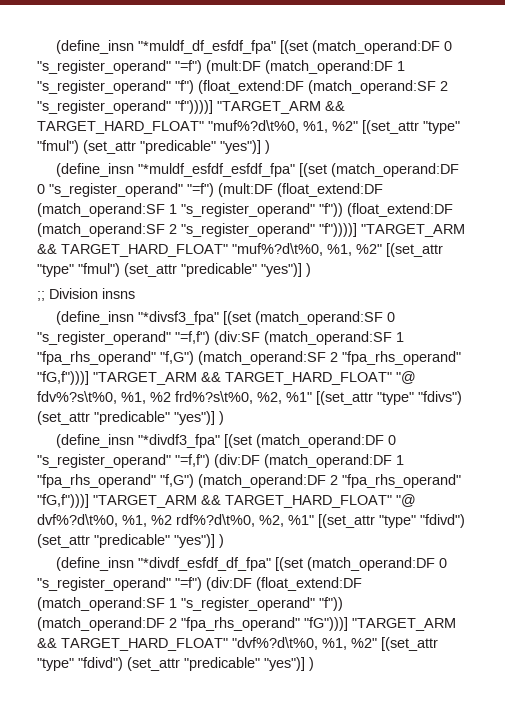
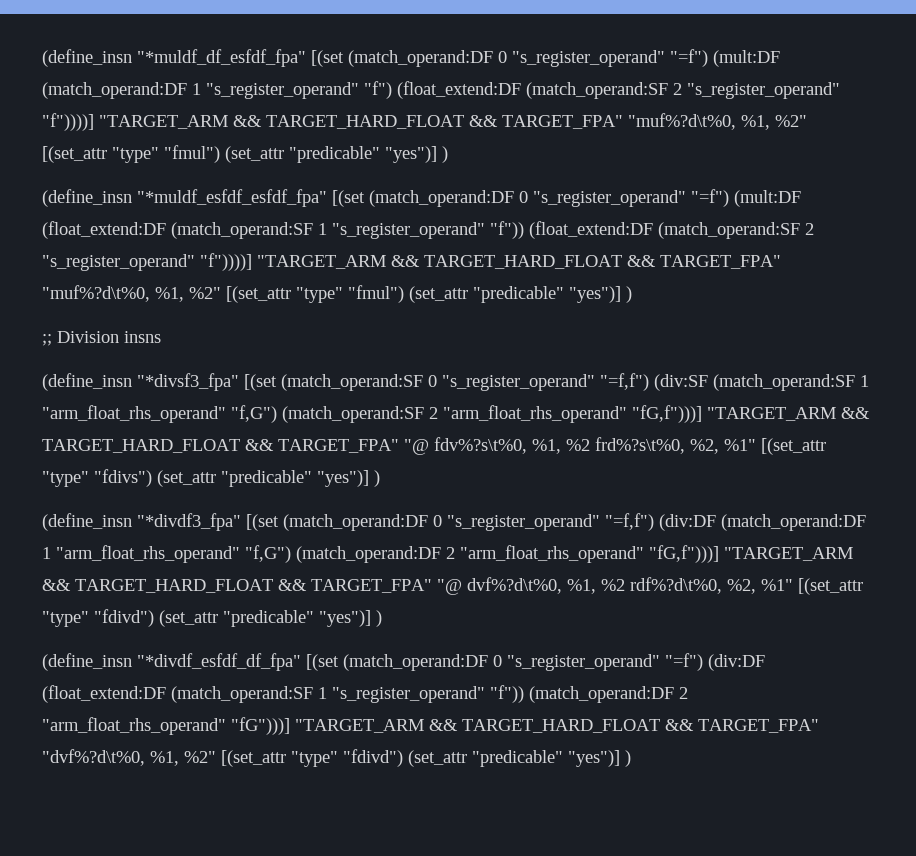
[37,121,204,134] TARGET_HARD_FLOAT" -> [266,115,623,129] TARGET_HARD_FLOAT && TARGET_FPA"
[61,244,228,257] TARGET_HARD_FLOAT" -> [424,255,781,269] TARGET_HARD_FLOAT && TARGET_FPA"
[37,351,156,365] "fpa_rhs_operand" -> [42,405,226,423] "arm_float_rhs_operand"
[342,351,461,365] [37,371,392,385] "fpa_rhs_operand" "fG,f")))] "TARGET_ARM && TARGET_HARD_FLOAT" -> [443,405,870,423] [42,439,399,453] "arm_float_rhs_operand" "fG,f")))] "TARGET_ARM && TARGET_HARD_FLOAT && TARGET_FPA"
[37,474,156,488] "fpa_rhs_operand" -> [56,545,240,563] "arm_float_rhs_operand"
[342,474,461,488] [37,494,392,508] "fpa_rhs_operand" "fG,f")))] "TARGET_ARM && TARGET_HARD_FLOAT" -> [460,545,853,563] [42,579,432,593] "arm_float_rhs_operand" "fG,f")))] "TARGET_ARM && TARGET_HARD_FLOAT && TARGET_FPA"
[181,617,300,631] "fpa_rhs_operand" -> [42,717,226,735] "arm_float_rhs_operand"
[61,638,228,651] TARGET_HARD_FLOAT" -> [462,719,819,733] TARGET_HARD_FLOAT && TARGET_FPA"

